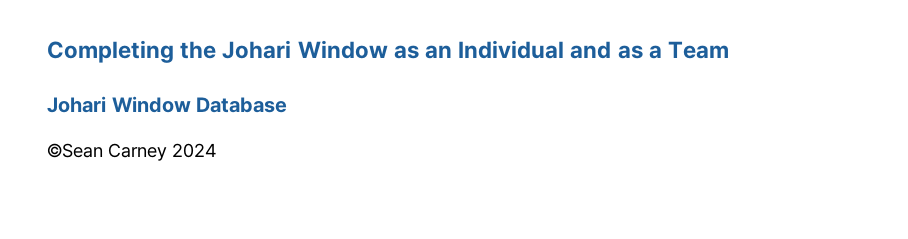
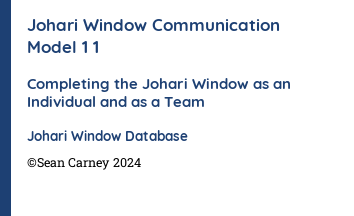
(47, 51) none -> [27,19,280,31] [27,41,99,53] Johari Window Communication Model 1 1 //

